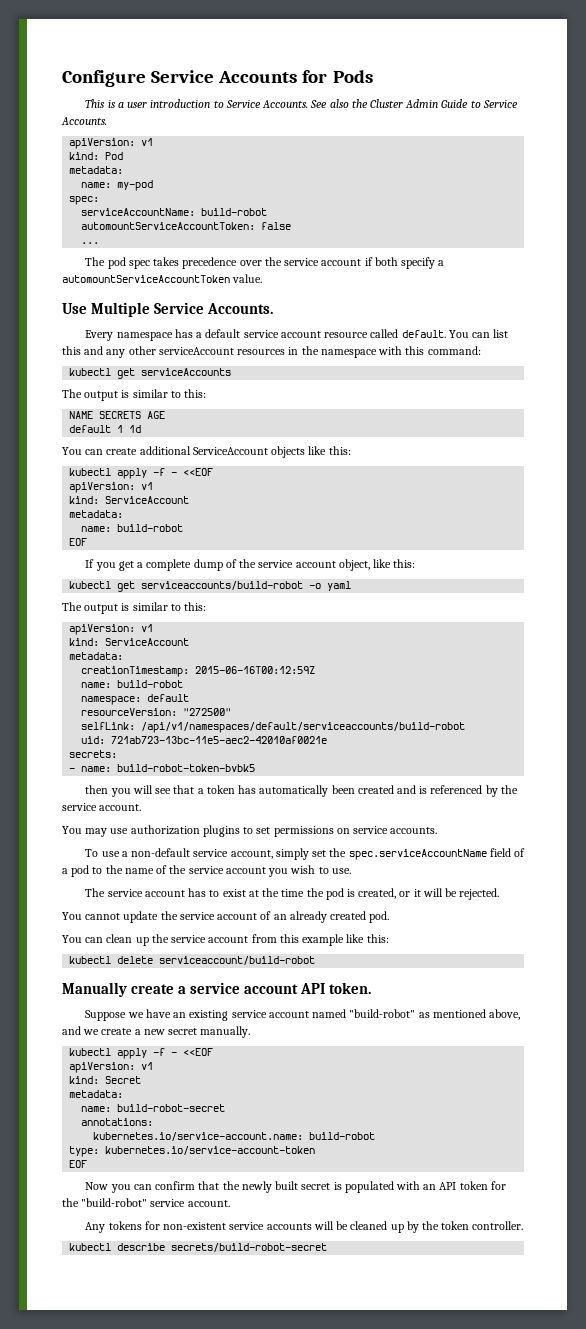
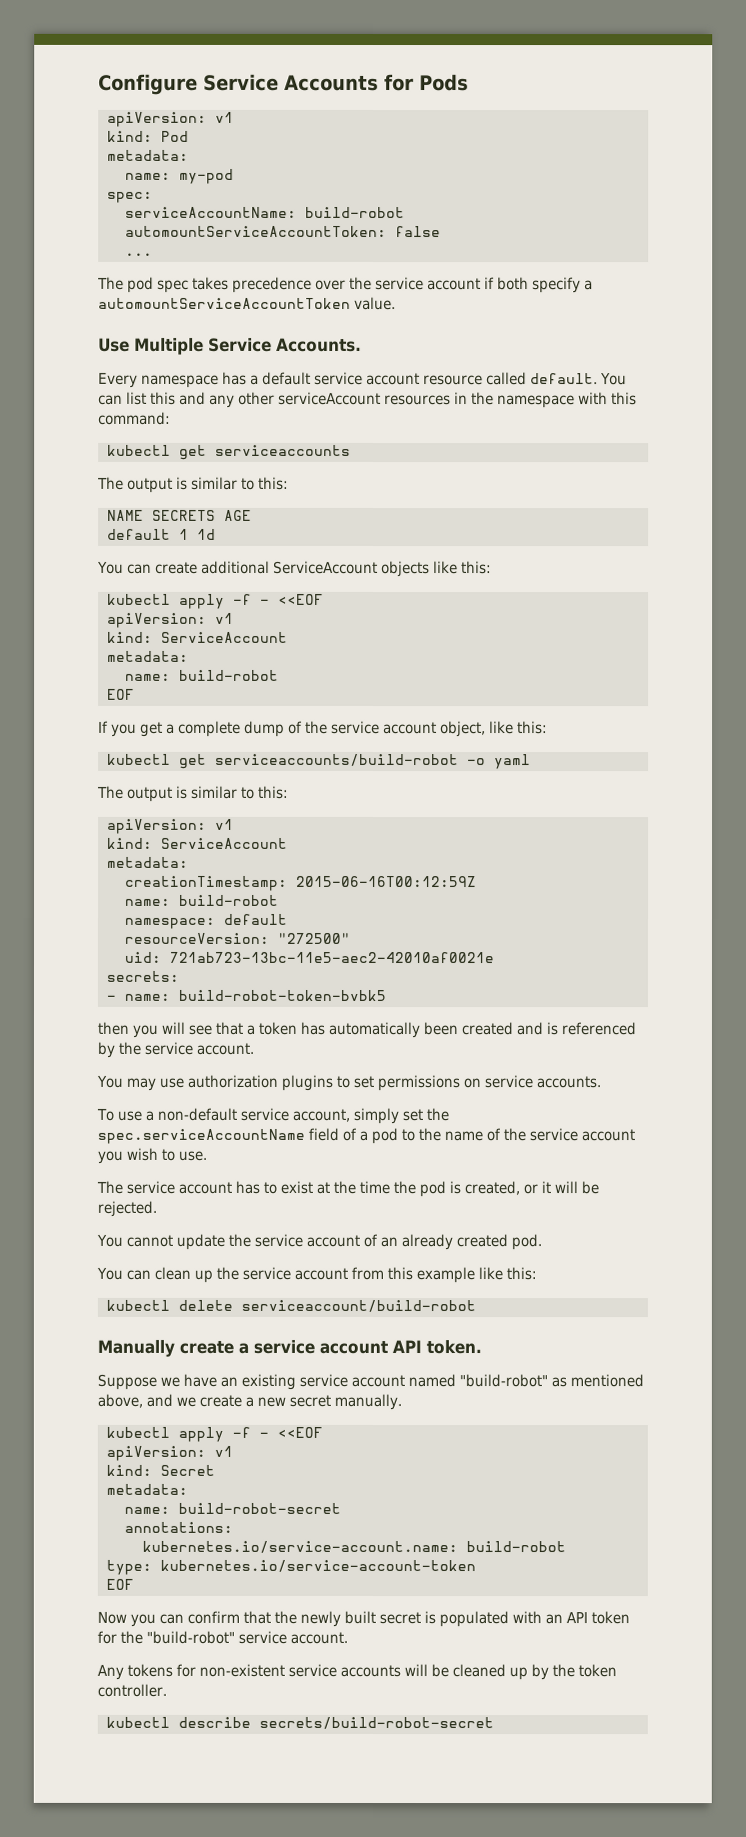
[85,99,518,108] [61,117,107,125] // This is a user introduction to Service Accounts. See also the Cluster Admin Guide to Service Accounts. -> (469, 83) none
[141,368,232,376] serviceAccounts -> [214,444,351,456] serviceaccounts
[81,722,466,733] // selfLink: /api/v1/namespaces/default/serviceaccounts/build-robot -> (350, 938) none

